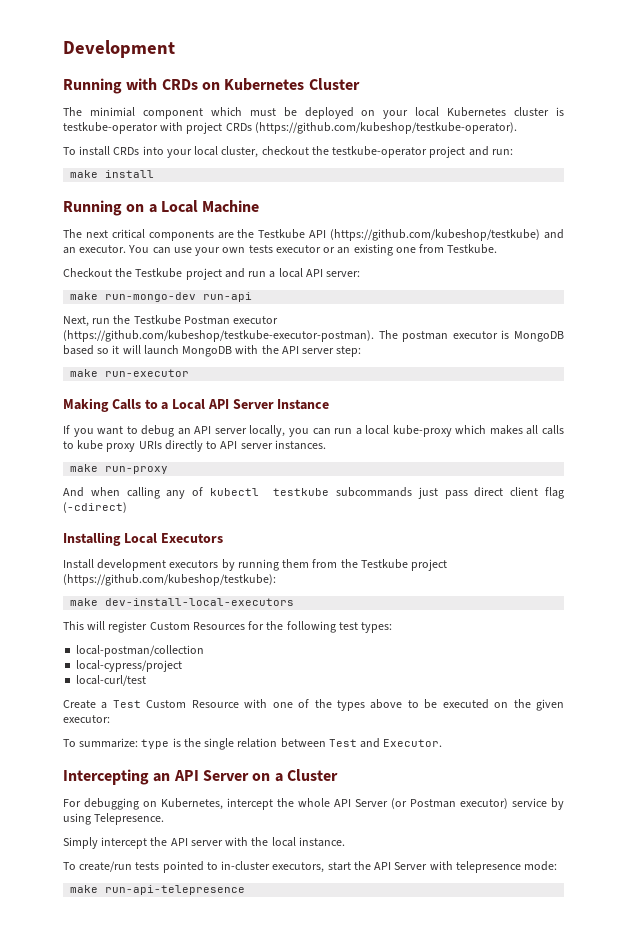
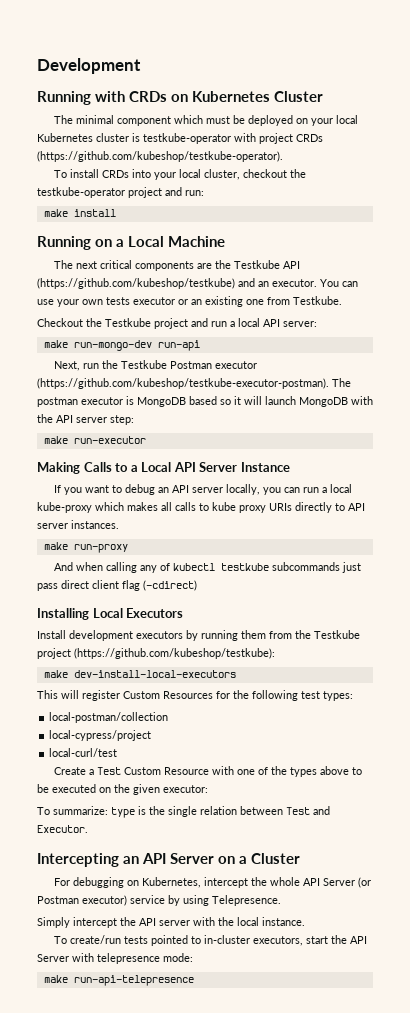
[89,107,135,117] minimial -> [75,115,114,124] minimal

